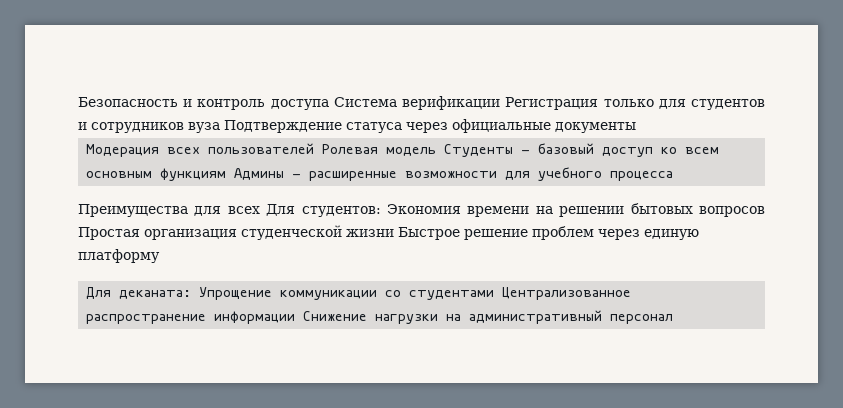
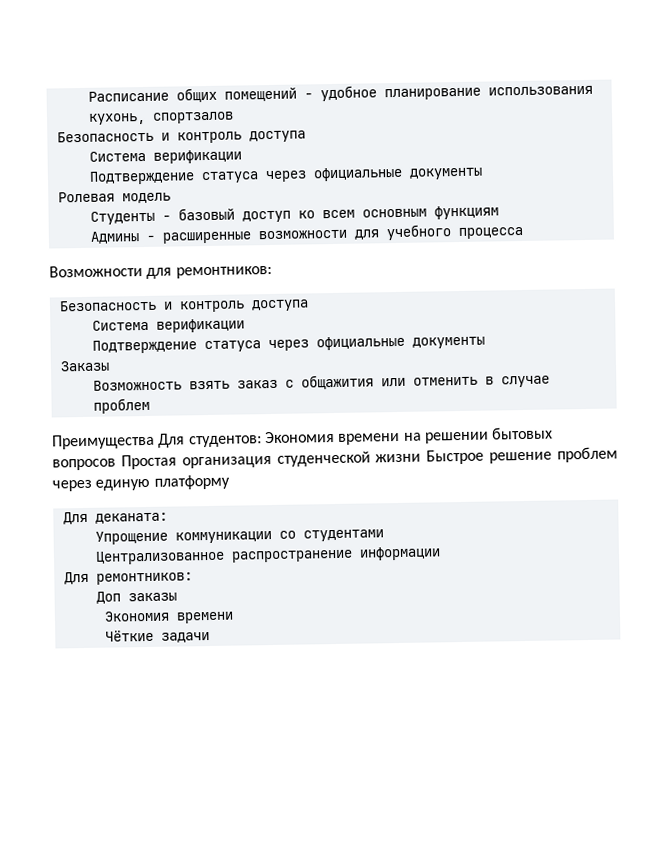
[78,96,765,110] [78,119,636,133] [86,143,315,157] Безопасность и контроль доступа Система верификации Регистрация только для студентов и сотрудников вуза Подтверждение статуса через официальные документы // Модерация всех пользователей -> [87,85,593,103] [87,111,234,125] [56,130,306,144] [88,149,242,164] [88,166,483,185] Расписание общих помещений - удобное планирование использования кухонь, спортзалов // Безопасность и контроль доступа // Система верификации // Подтверждение статуса через официальные документы //
(437, 151) none -> (171, 198) //
(227, 174) none -> (499, 212) //
(674, 176) none -> [49,265,272,279] [58,299,309,313] [91,318,245,333] [91,335,485,354] [59,360,110,372] [92,374,550,391] [92,397,150,414] // Возможности для ремонтников: // Безопасность и контроль доступа // Система верификации // Подтверждение статуса через официальные документы // Заказы // Возможность взять заказ с общажития или отменить в случае проблем
[194,206,260,216] для всех -> (155, 441) none
(192, 294) none -> (168, 518) //
(495, 295) none -> (384, 535) //
[303,310,674,324] Снижение нагрузки на административный персонал -> [63,571,193,585] [95,591,177,604] [103,610,234,624] [104,629,210,643] // Для ремонтников: // Доп заказы // Экономия времени // Чёткие задачи

